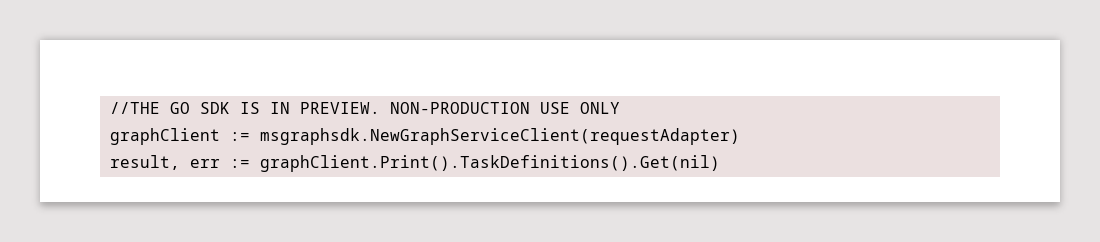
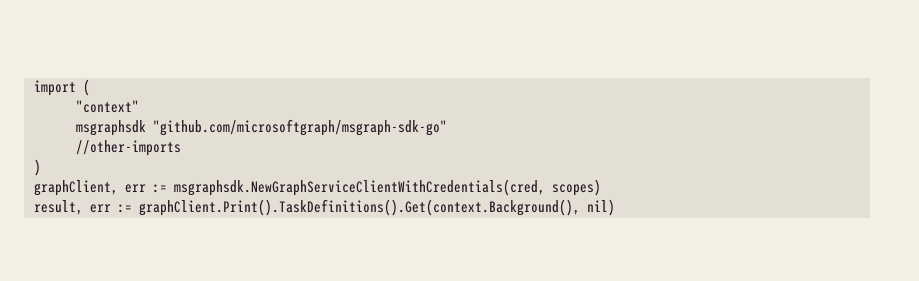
[109,102,620,114] [109,128,740,145] //THE GO SDK IS IN PREVIEW. NON-PRODUCTION USE ONLY // graphClient := msgraphsdk.NewGraphServiceClient(requestAdapter) -> [33,79,90,96] [75,100,139,113] [75,119,447,136] [75,140,181,156] [33,159,41,176] [33,179,601,196] import ( // "context" // msgraphsdk "github.com/microsoftgraph/msgraph-sdk-go" // //other-imports // ) // graphClient, err := msgraphsdk.NewGraphServiceClientWithCredentials(cred, scopes)
[259,155,720,172] graphClient.Print().TaskDefinitions().Get(nil) -> [138,199,615,216] graphClient.Print().TaskDefinitions().Get(context.Background(), nil)

